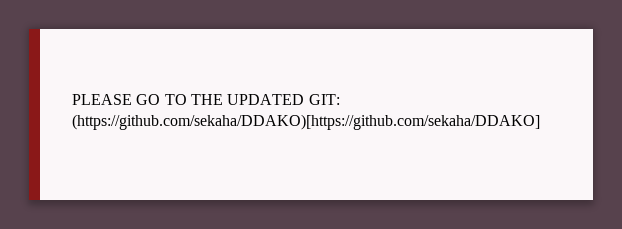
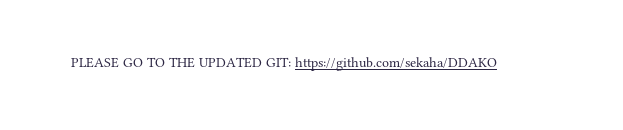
[72,114,540,130] (https://github.com/sekaha/DDAKO)[https://github.com/sekaha/DDAKO] -> [295,57,497,71] https://github.com/sekaha/DDAKO

